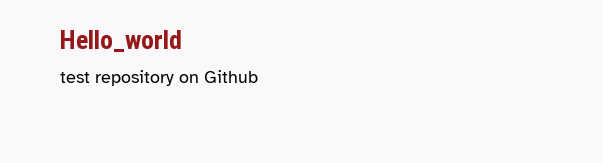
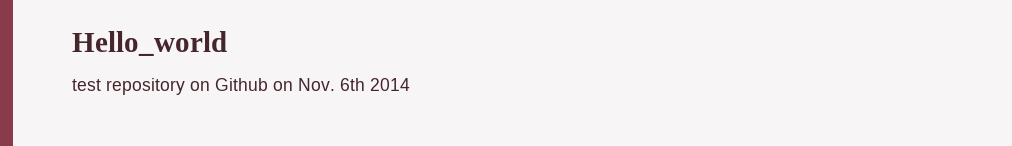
(258, 76) none -> [273,78,410,91] on Nov. 6th 2014

